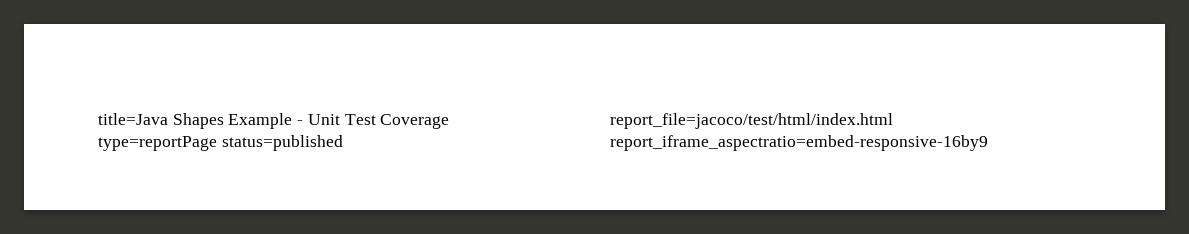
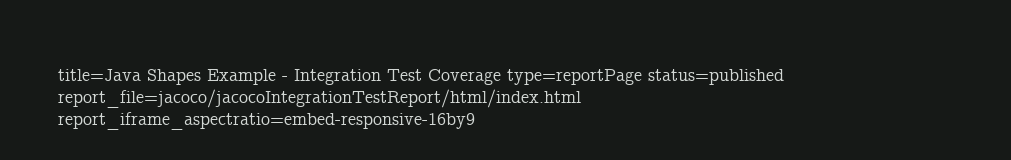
[307,114,340,125] Unit -> [294,69,381,85] Integration
[610,113,893,129] report_file=jacoco/test/html/index.html -> [58,89,581,108] report_file=jacoco/jacocoIntegrationTestReport/html/index.html

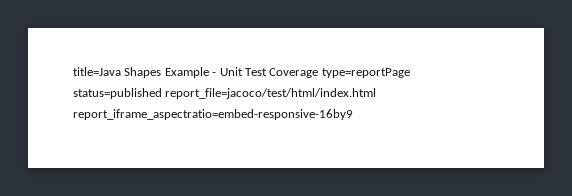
[294,69,381,85] Integration -> [219,67,243,76] Unit
[58,89,581,108] report_file=jacoco/jacocoIntegrationTestReport/html/index.html -> [165,88,377,99] report_file=jacoco/test/html/index.html

